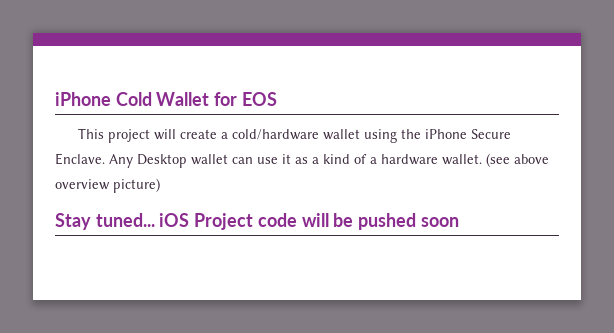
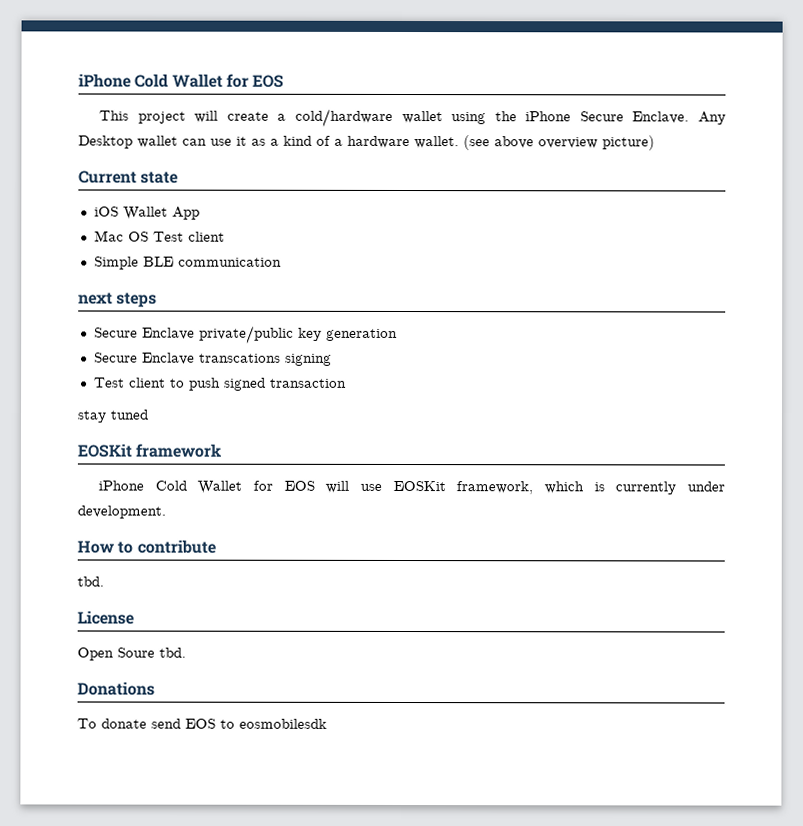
[55,213,459,230] Stay tuned... iOS Project code will be pushed soon -> [78,170,179,184] [93,206,200,220] [93,230,225,242] [93,256,282,270] [78,292,158,308] [93,325,398,344] [93,352,332,366] [93,377,347,391] [77,409,149,423] [77,443,222,458] [98,480,725,495] [77,505,166,519] [77,539,216,554] [77,576,104,587] [77,610,134,625] [77,647,186,661] [77,681,155,696] [77,718,327,729] Current state // iOS Wallet App // Mac OS Test client // Simple BLE communication // next steps // Secure Enclave private/public key generation // Secure Enclave transcations signing // Test client to push signed transaction // stay tuned // EOSKit framework // iPhone Cold Wallet for EOS will use EOSKit framework, which is currently under development. // How to contribute // tbd. // License // Open Soure tbd. // Donations // To donate send EOS to eosmobilesdk

